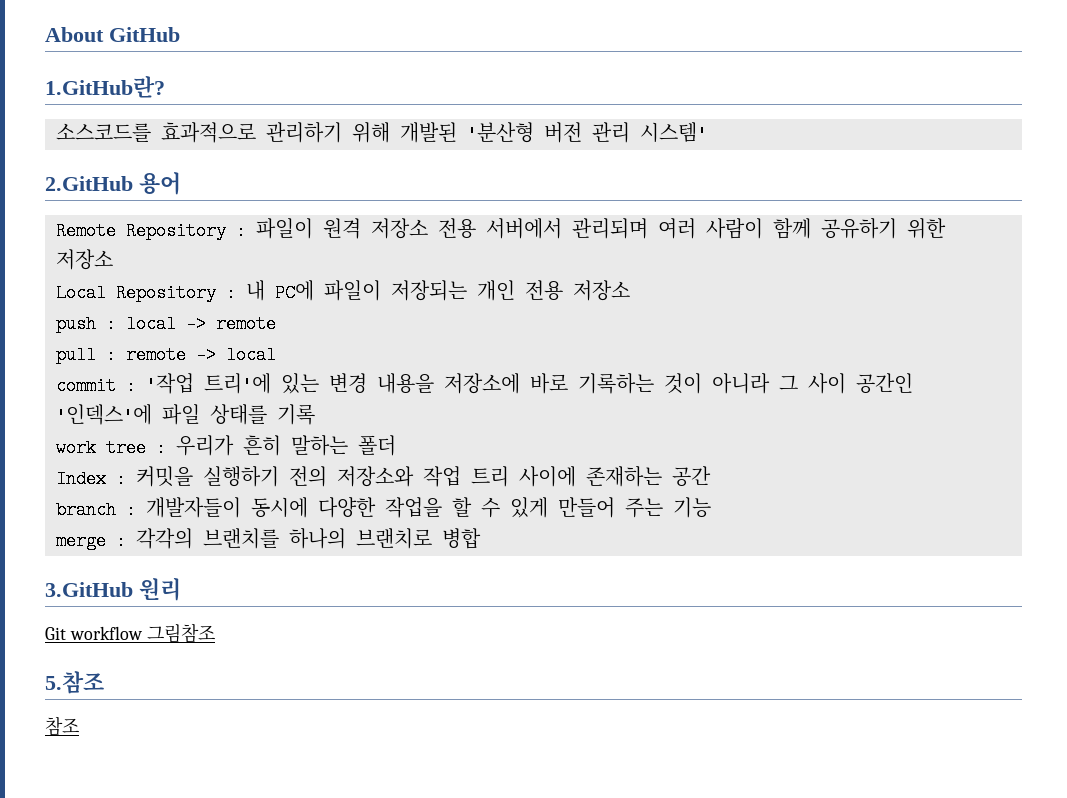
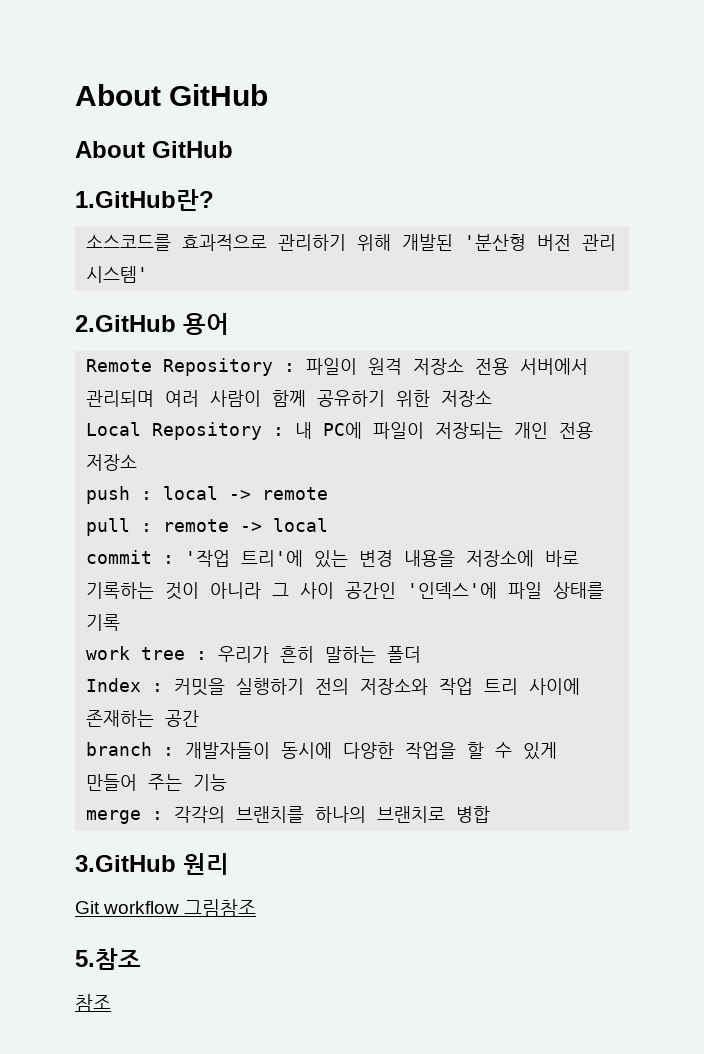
[45,27,180,42] About GitHub -> [75,84,269,106] [75,141,233,158] About GitHub // About GitHub

